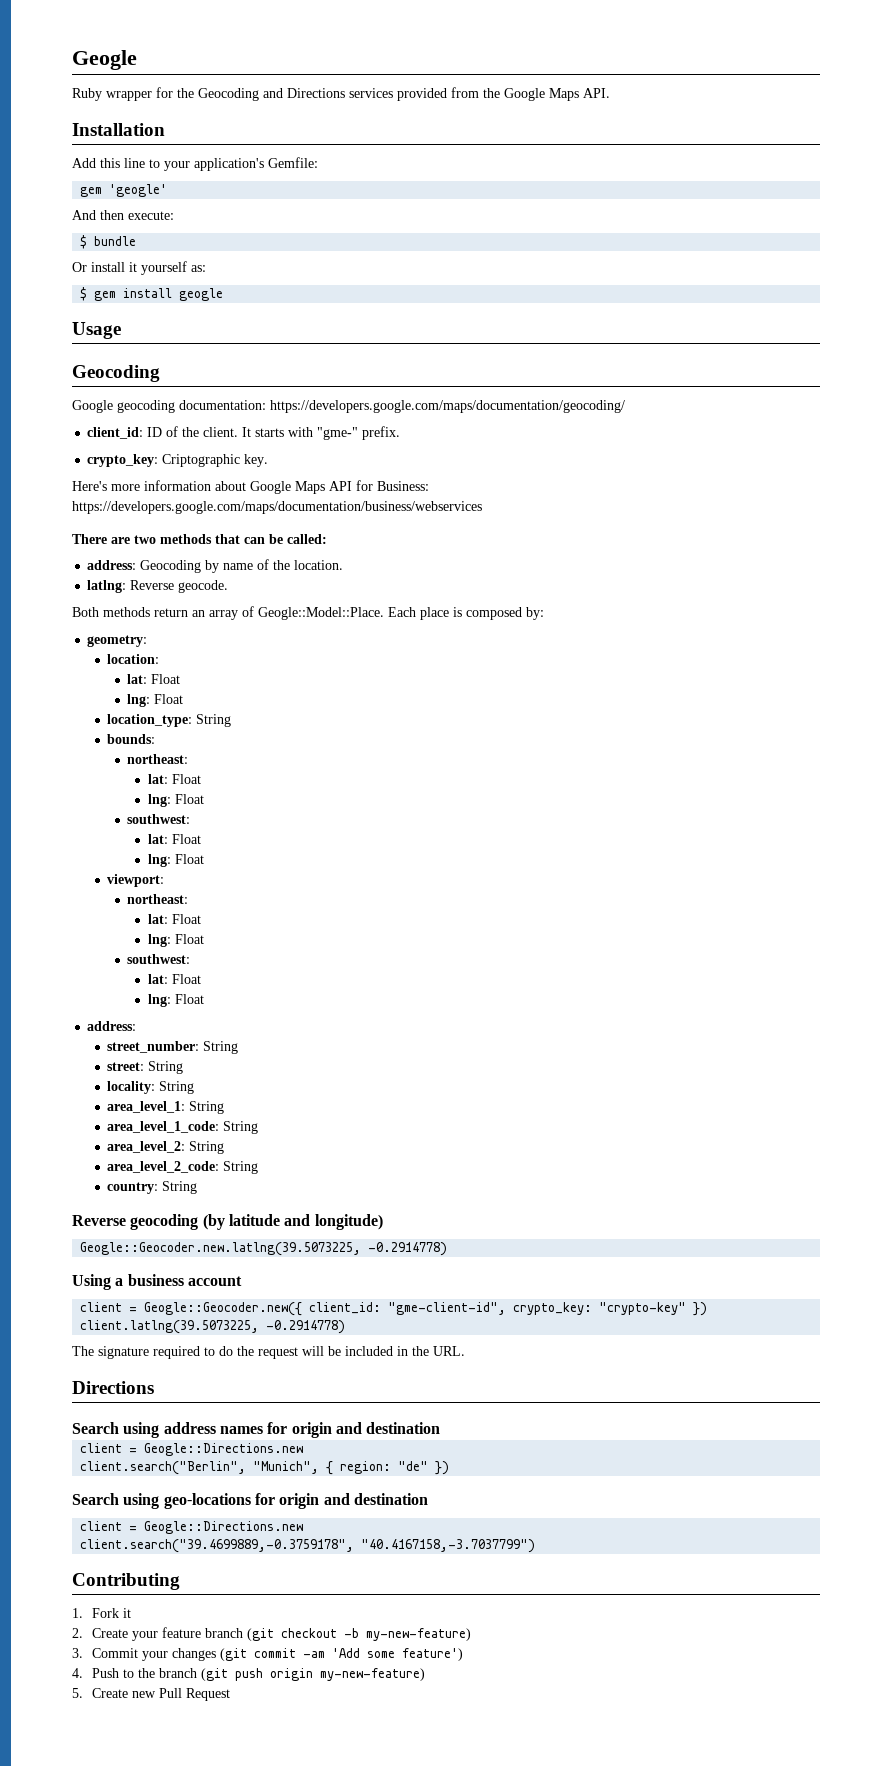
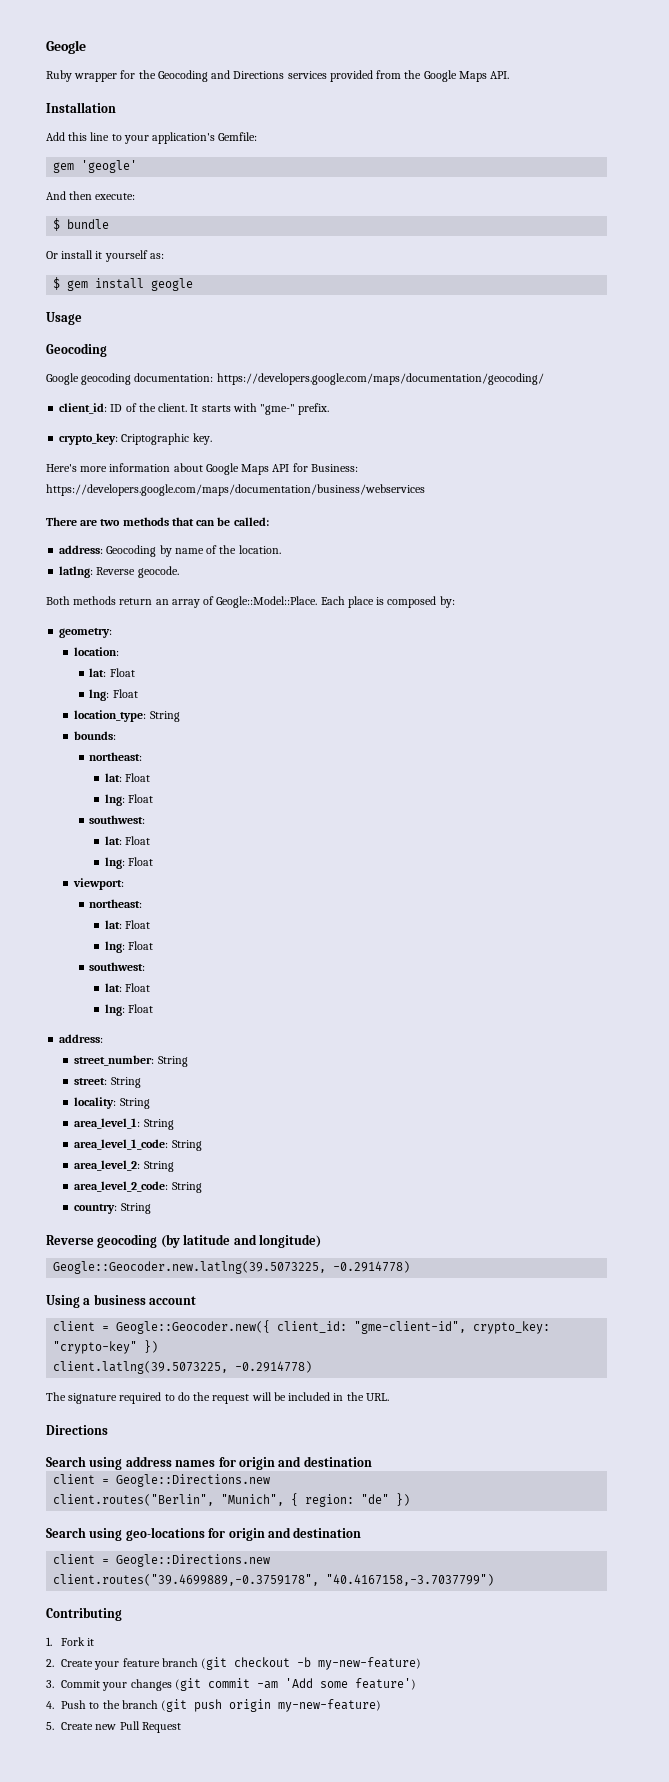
[80,1461,247,1475] client.search("Berlin", -> [53,1494,215,1506] client.routes("Berlin",
[80,1539,355,1553] client.search("39.4699889,-0.3759178", -> [53,1574,320,1586] client.routes("39.4699889,-0.3759178",

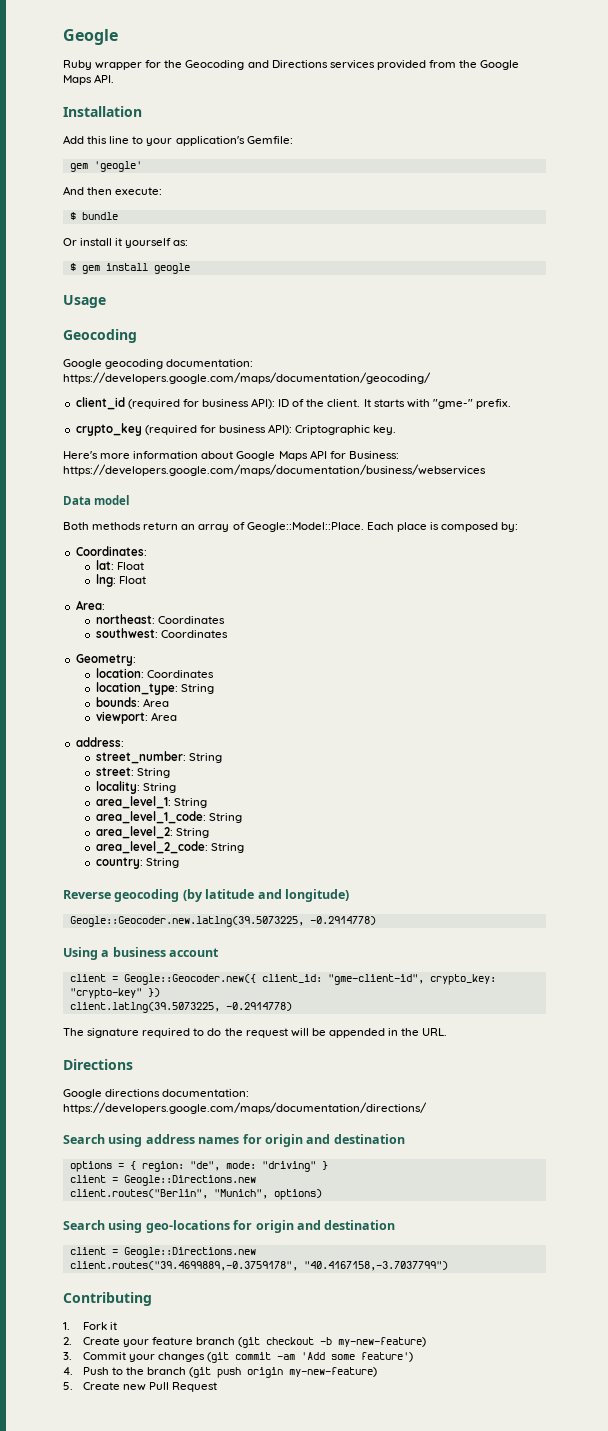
[59,403,108,414] client_id: -> [75,397,276,410] client_id (required for business API):
[59,433,119,445] crypto_key: -> [75,423,293,436] crypto_key (required for business API):
[46,517,269,526] [59,545,281,557] [59,566,179,578] There are two methods that can be called: // address: Geocoding by name of the location. // latlng: Reverse geocode. -> [63,495,131,505] Data model
[59,628,113,638] [74,647,120,656] [89,668,135,677] [89,689,138,701] [74,710,180,722] [74,731,117,740] [89,752,143,761] [104,773,150,782] [104,794,153,806] [89,815,146,824] [104,836,150,845] [104,857,153,869] [73,878,125,890] [89,899,143,908] [104,920,150,929] [104,941,153,953] [89,962,146,971] [104,983,150,992] [104,1004,153,1016] geometry: // location: // lat: Float // lng: Float // location_type: String // bounds: // northeast: // lat: Float // lng: Float // southwest: // lat: Float // lng: Float // viewport: // northeast: // lat: Float // lng: Float // southwest: // lat: Float // lng: Float -> [75,546,147,556] [95,560,144,570] [95,574,146,587] [75,600,105,610] [95,614,225,624] [95,628,228,638] [75,654,136,666] [95,668,214,678] [95,682,214,695] [95,697,169,707] [95,711,177,724] Coordinates: // lat: Float // lng: Float // Area: // northeast: Coordinates // southwest: Coordinates // Geometry: // location: Coordinates // location_type: String // bounds: Area // viewport: Area
[288,1392,331,1401] included -> [328,1028,385,1038] appended
(108, 1430) none -> [63,1089,250,1099] [63,1102,427,1114] // Google directions documentation: https://developers.google.com/maps/documentation/directions/
(372, 1461) none -> [69,1161,328,1172] // options = { region: "de", mode: "driving" }
[291,1493,411,1507] { region: "de" }) -> [273,1189,322,1200] options)

